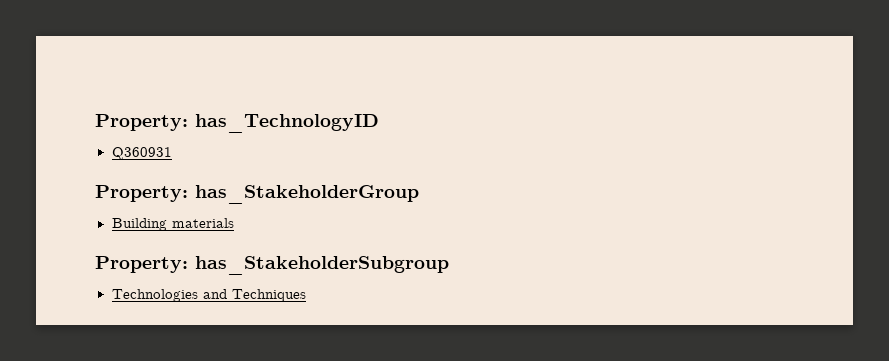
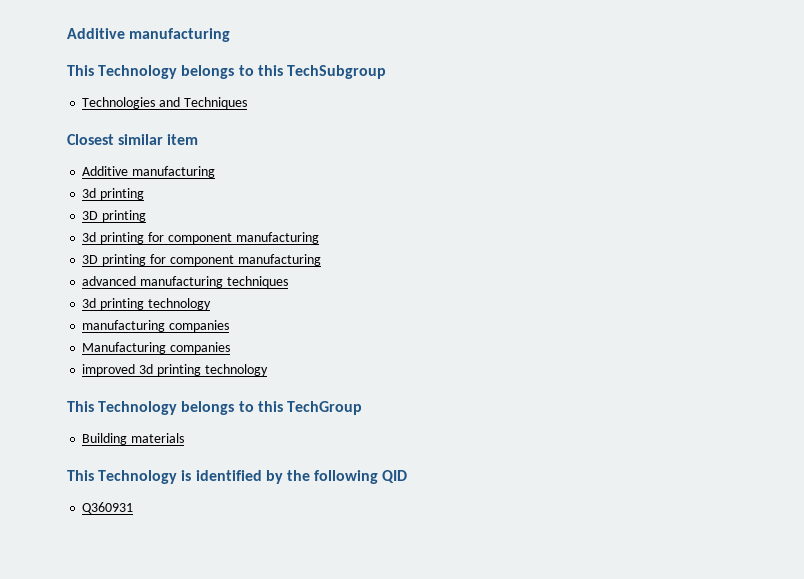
[95,114,379,133] [111,147,172,160] [95,185,419,204] [111,218,234,231] [95,256,449,275] [111,289,306,302] Property: has_TechnologyID // Q360931 // Property: has_StakeholderGroup // Building materials // Property: has_StakeholderSubgroup // Technologies and Techniques -> [67,28,231,42] [67,65,386,79] [82,97,247,109] [67,134,199,145] [82,166,216,178] [82,188,145,200] [82,210,147,222] [82,232,319,244] [82,254,321,266] [82,276,288,288] [82,298,211,310] [82,320,230,332] [82,342,231,354] [82,364,268,376] [67,401,362,415] [82,433,185,445] [67,470,408,484] [82,502,134,514] Additive manufacturing // This Technology belongs to this TechSubgroup // Technologies and Techniques // Closest similar item // Additive manufacturing // 3d printing // 3D printing // 3d printing for component manufacturing // 3D printing for component manufacturing // advanced manufacturing techniques // 3d printing technology // manufacturing companies // Manufacturing companies // improved 3d printing technology // This Technology belongs to this TechGroup // Building materials // This Technology is identified by the following QID // Q360931

